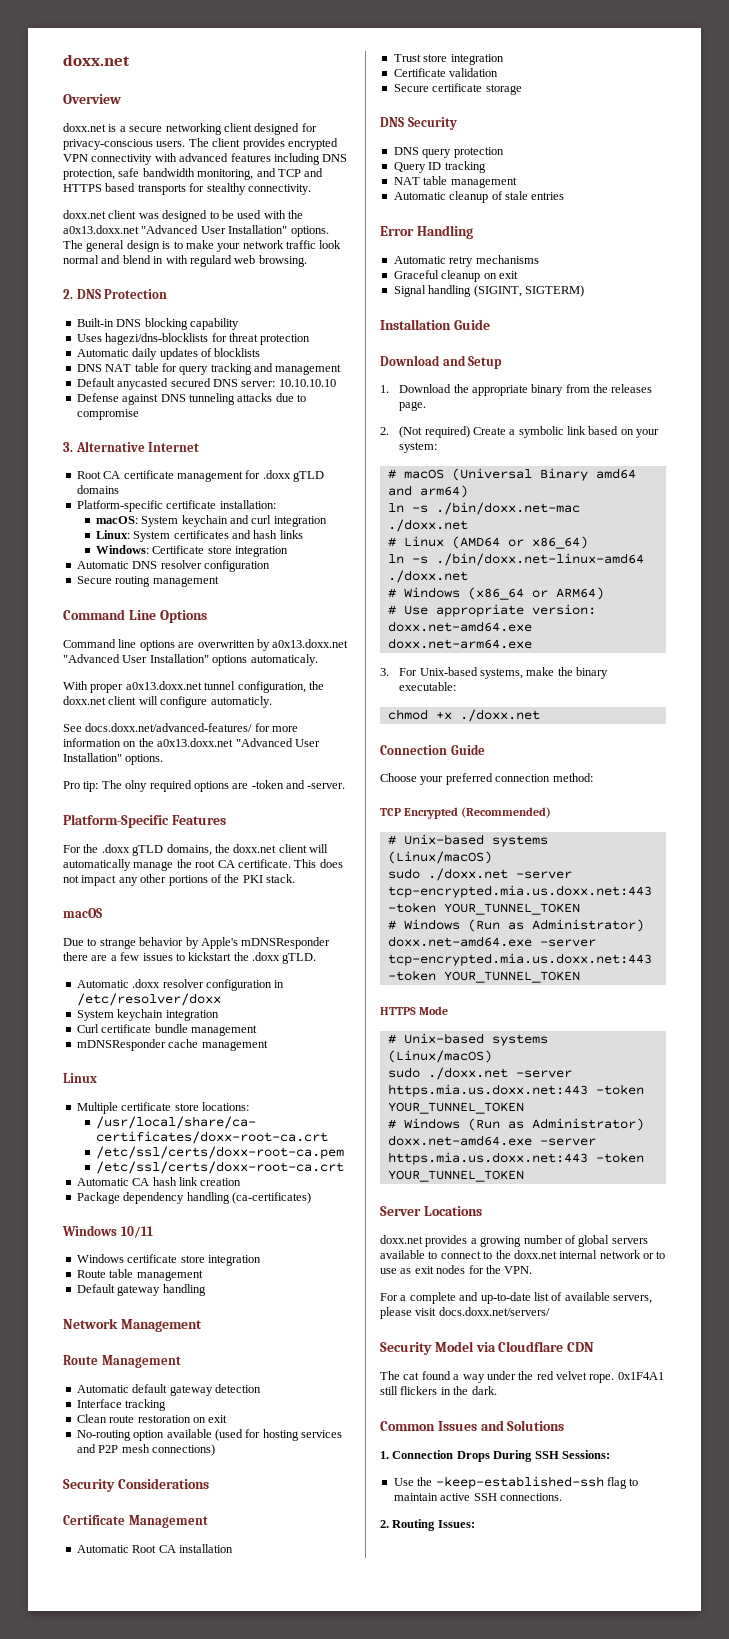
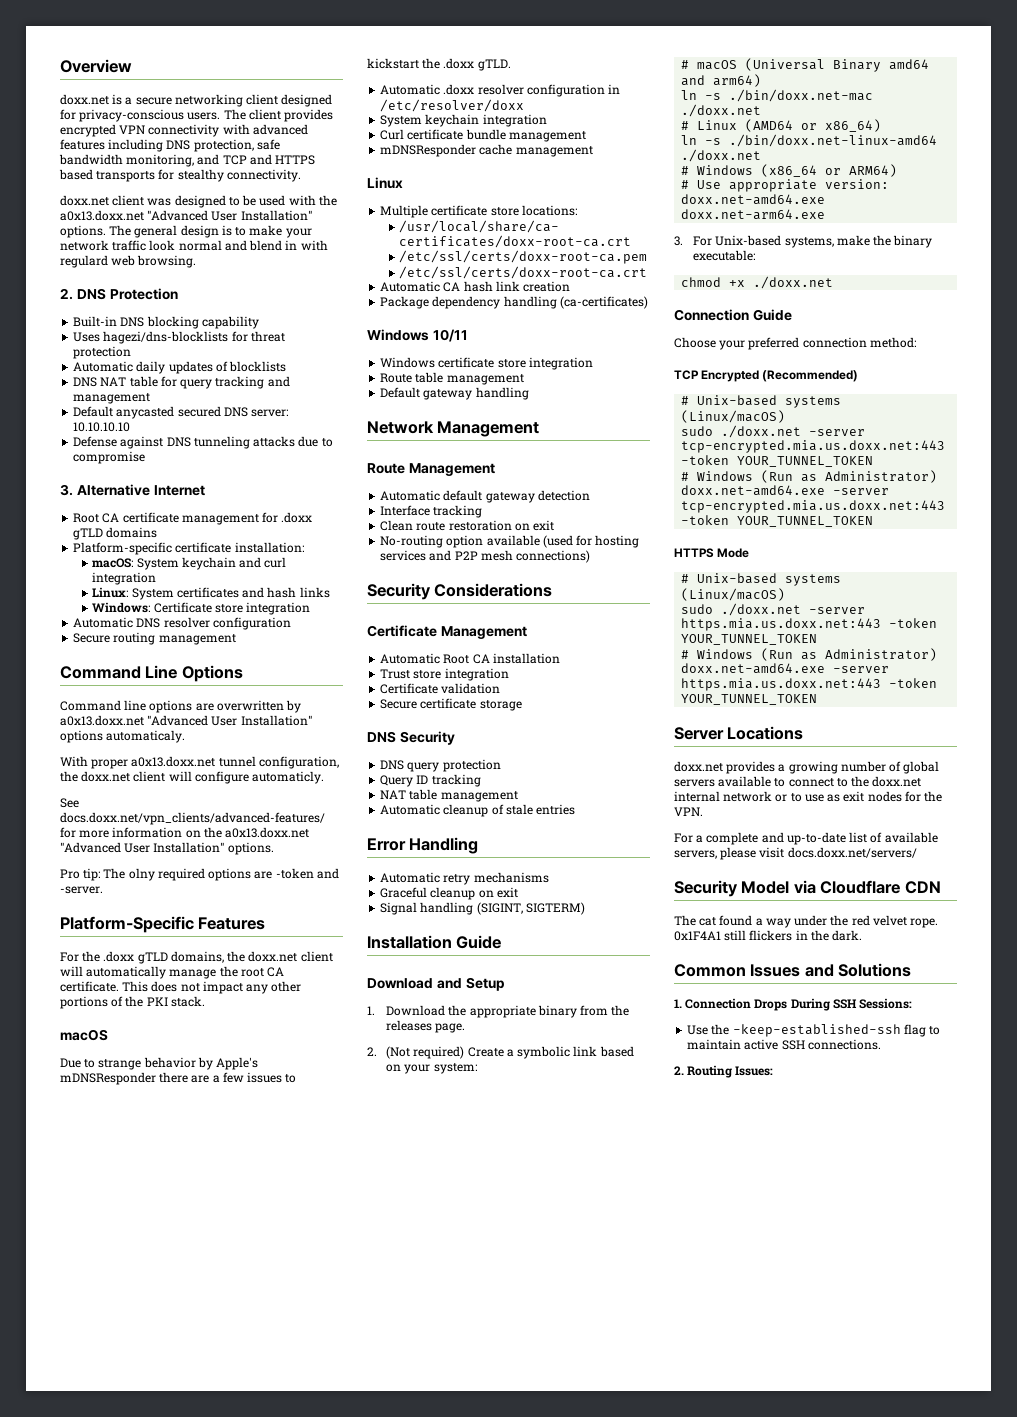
[63,54,130,66] doxx.net // -> (60, 66) none
[85,723,253,732] docs.doxx.net/advanced-features/ -> [60,812,325,825] docs.doxx.net/vpn_clients/advanced-features/

